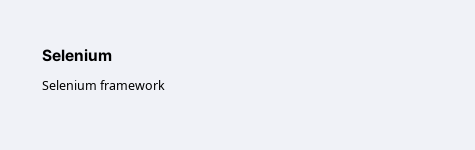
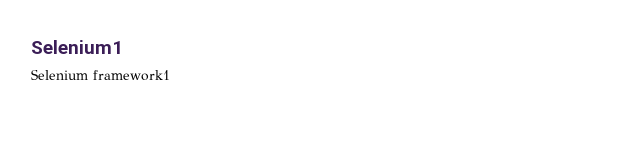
[42,49,112,62] [42,80,166,90] Selenium // Selenium framework -> [31,40,123,54] [31,69,170,81] Selenium1 // Selenium framework1

